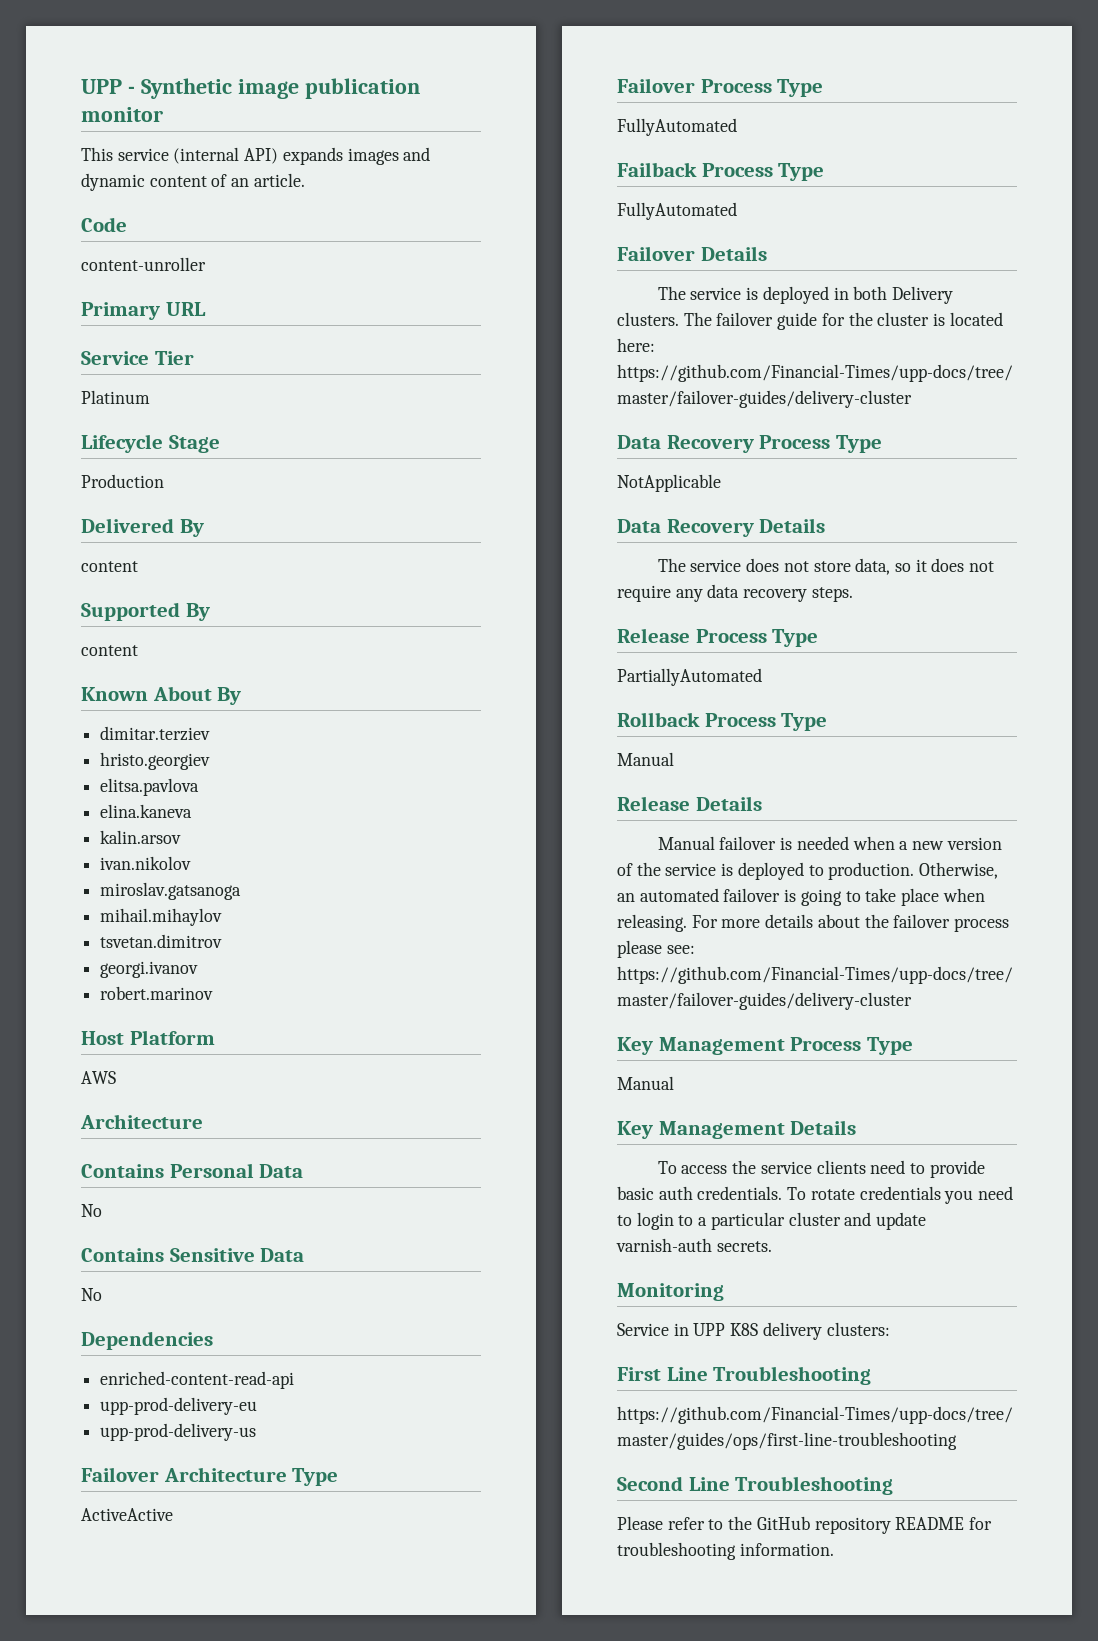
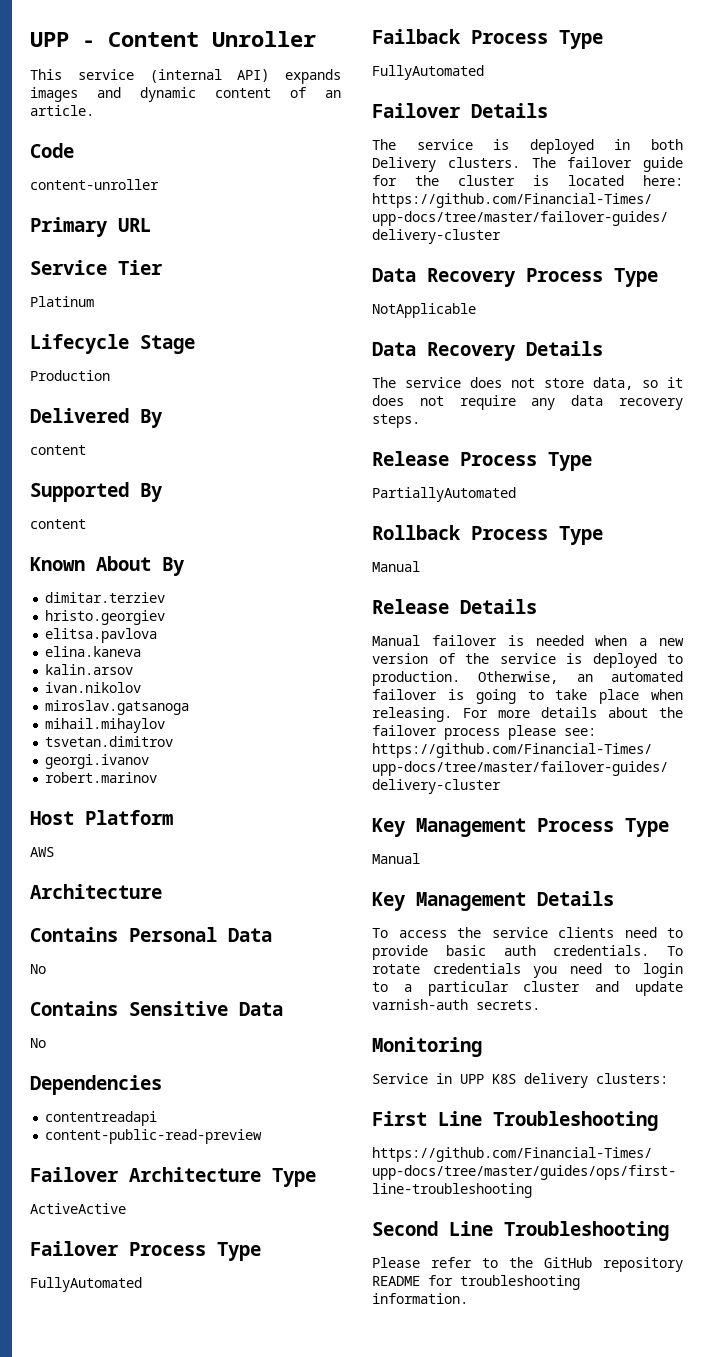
[140,78,420,99] [81,107,163,122] Synthetic image publication monitor -> [108,31,316,47] Content Unroller
[100,1371,295,1389] [100,1397,258,1415] [100,1423,257,1441] enriched-content-read-api // upp-prod-delivery-eu // upp-prod-delivery-us -> [45,1111,158,1126] [45,1129,263,1144] contentreadapi // content-public-read-preview

